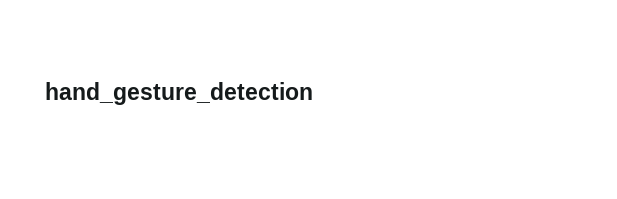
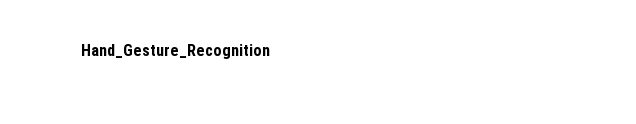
[45,82,313,105] hand_gesture_detection -> [81,44,270,59] Hand_Gesture_Recognition

